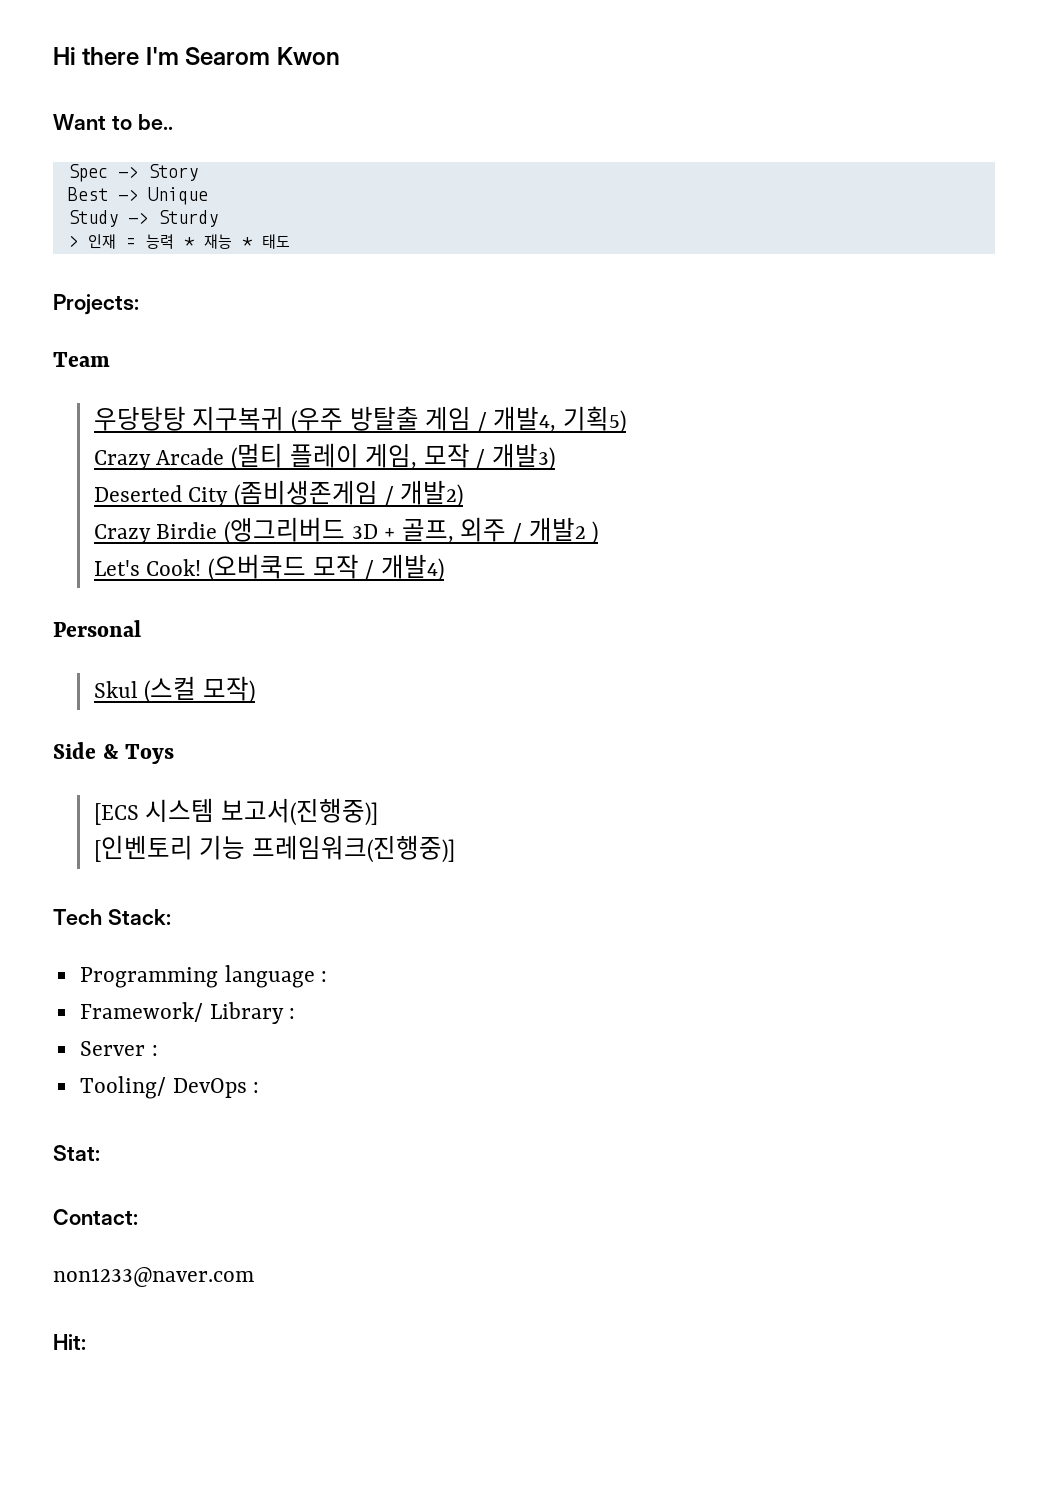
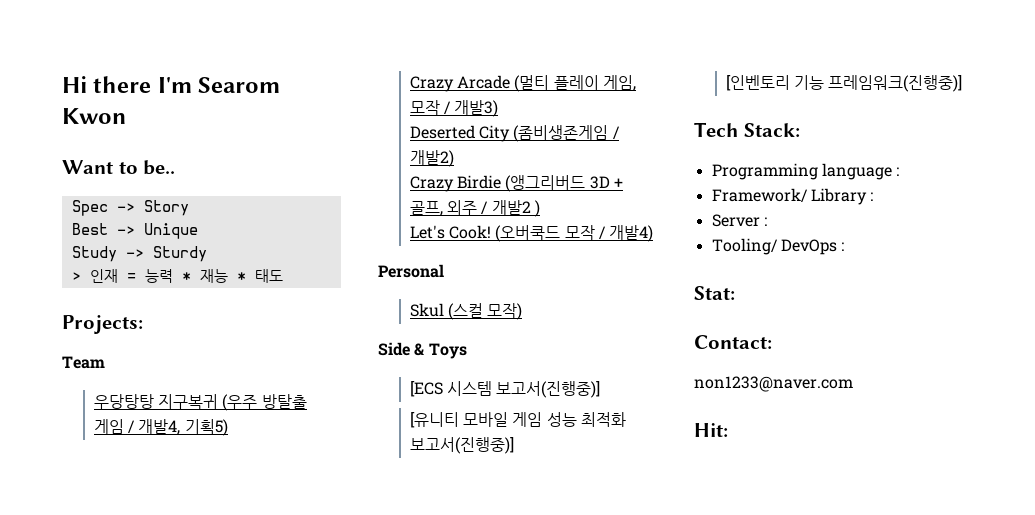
(378, 812) none -> [409,412,627,428] [409,437,514,454] // [유니티 모바일 게임 성능 최적화 보고서(진행중)]

